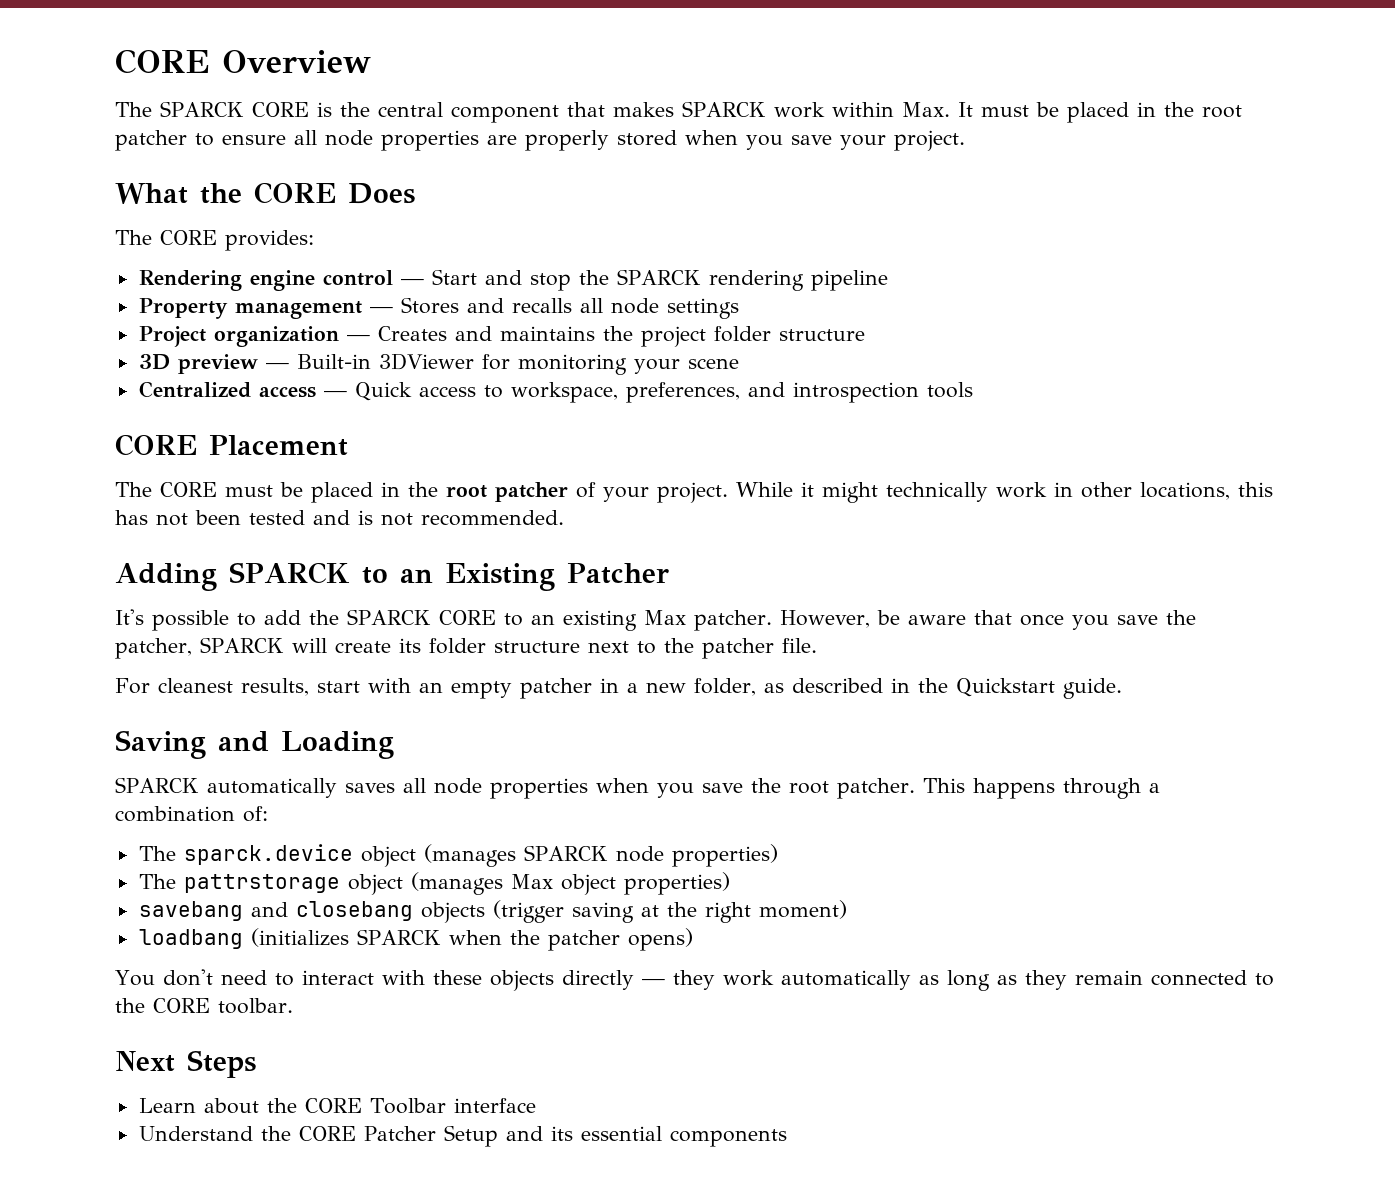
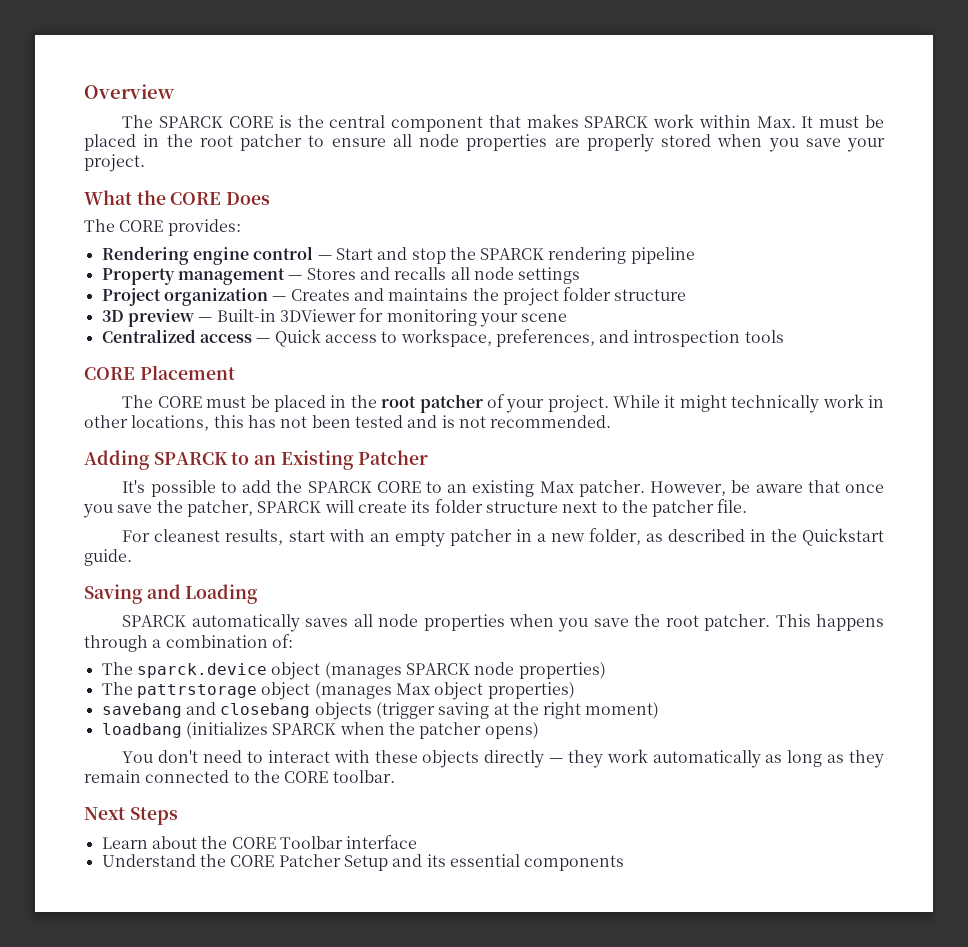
[115,49,209,74] CORE -> (84, 91) none

